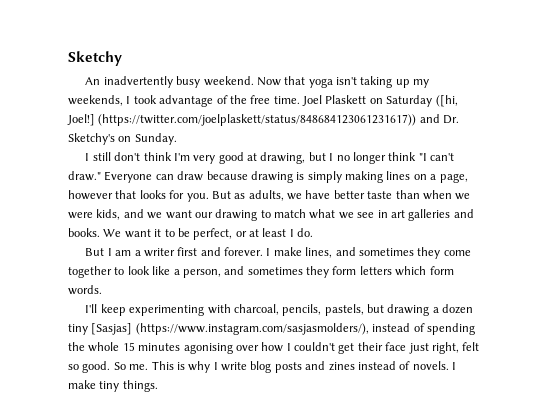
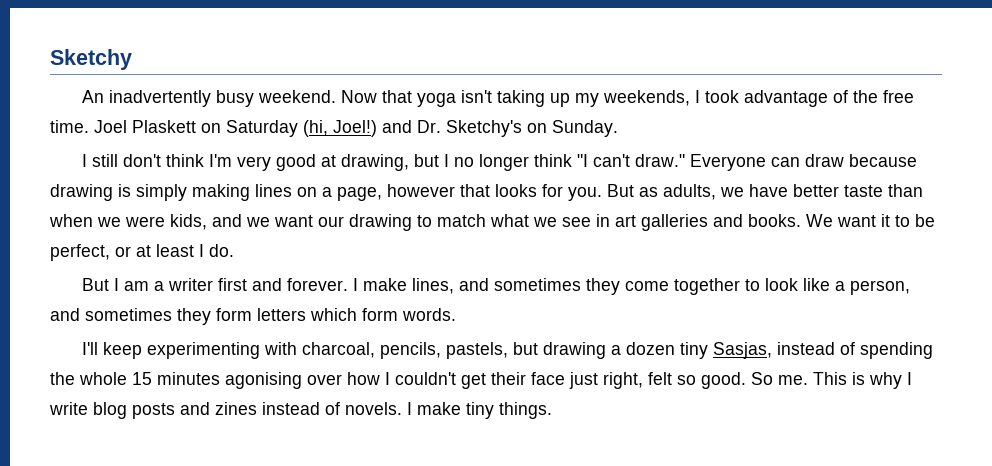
[435,95,458,107] [67,114,417,126] ([hi, Joel!] (https://twitter.com/joelplaskett/status/848684123061231617)) -> [303,120,377,137] (hi, Joel!)
[91,323,369,335] [Sasjas] (https://www.instagram.com/sasjasmolders/), -> [712,342,772,359] Sasjas,

